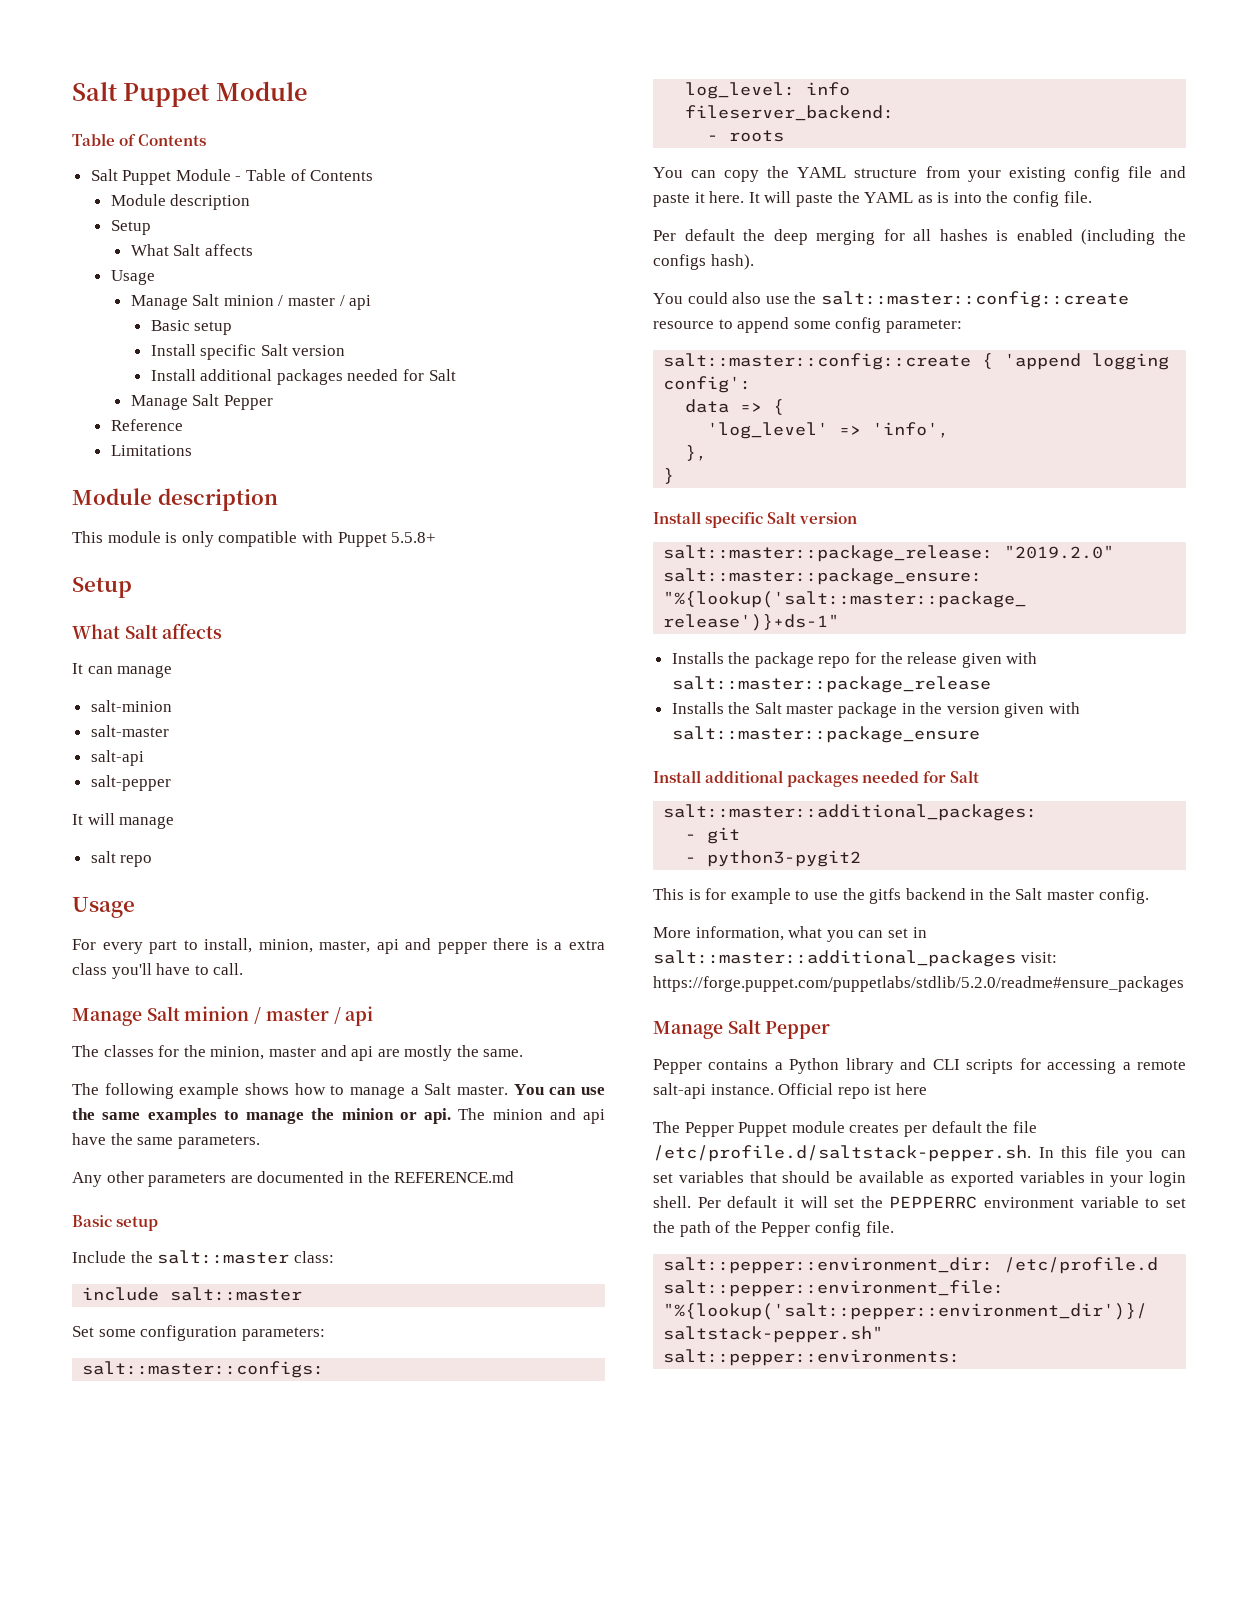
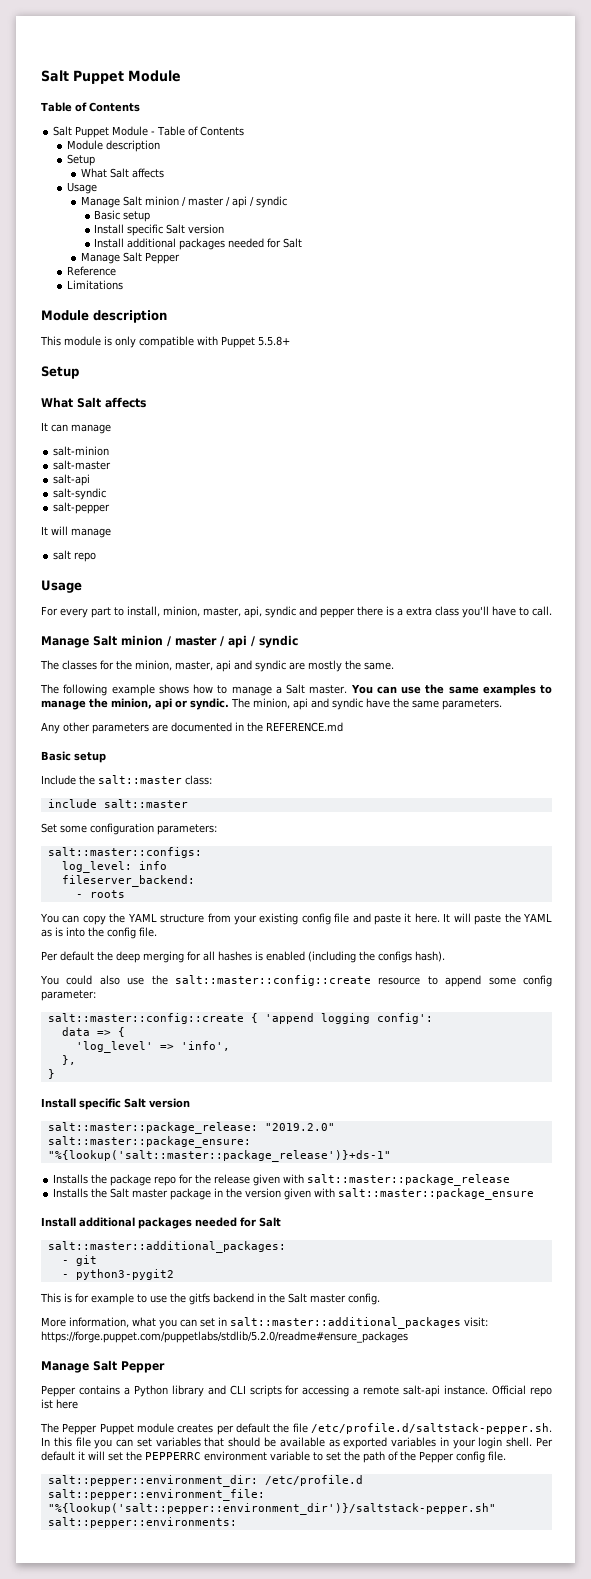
(372, 302) none -> [249,196,287,208] / syndic
(144, 758) none -> [53,488,107,500] // salt-syndic
[376,939,399,954] api -> [244,606,296,618] api, syndic
(374, 1016) none -> [251,635,298,648] / syndic
[268,1045,374,1061] master and api -> [175,660,286,672] master, api and syndic
[341,1108,605,1124] minion or api. The minion and api -> [111,698,363,710] minion, api or syndic. The minion, api and syndic

